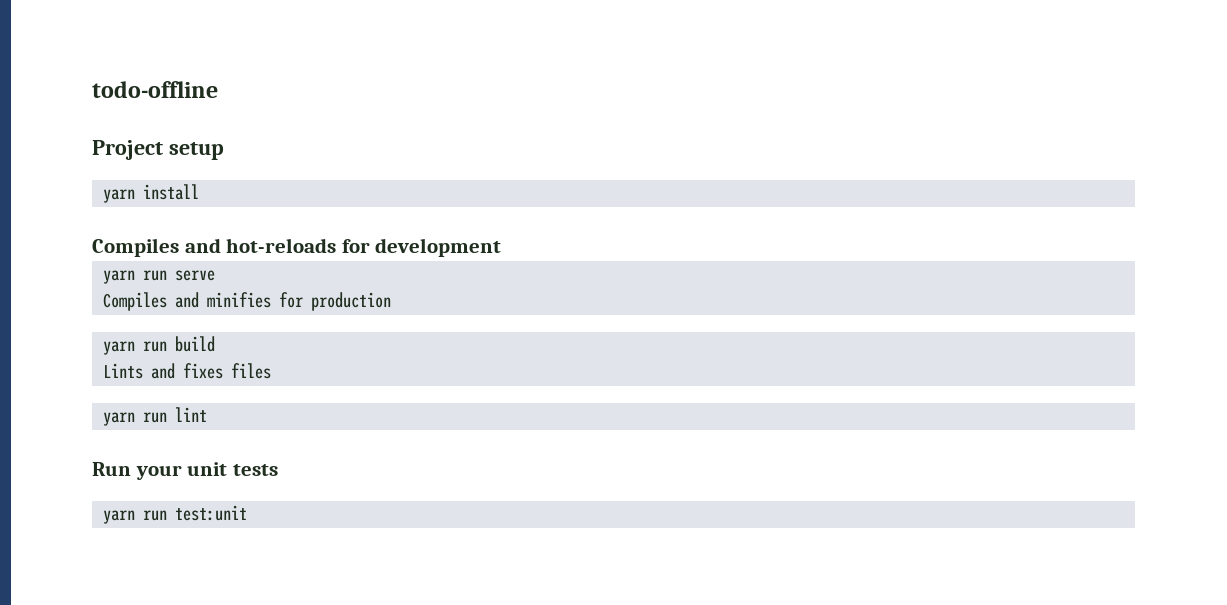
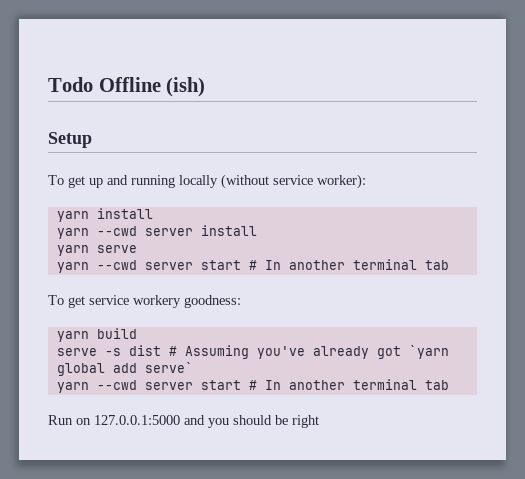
[92,81,218,98] [92,140,224,160] [103,184,200,203] [92,238,502,257] [103,270,168,284] todo-offline // Project setup // yarn install // Compiles and hot-reloads for development // yarn run -> [48,77,206,97] [48,132,92,148] [48,174,366,189] [56,208,153,222] [56,225,257,239] [56,245,89,256] Todo Offline (ish) // Setup // To get up and running locally (without service worker): // yarn install // yarn --cwd server install // yarn
[103,292,392,311] [103,341,168,355] Compiles and minifies for production // yarn run -> [56,259,449,273] [48,295,241,308] [56,331,89,342] yarn --cwd server start # In another terminal tab // To get service workery goodness: // yarn
[103,363,272,379] [103,407,208,426] [92,462,278,480] [103,505,248,524] Lints and fixes files // yarn run lint // Run your unit tests // yarn run test:unit -> [56,345,449,359] [56,362,193,376] [56,379,449,393] [48,415,319,428] serve -s dist # Assuming you've already got `yarn global add serve` // yarn --cwd server start # In another terminal tab // Run on 127.0.0.1:5000 and you should be right

